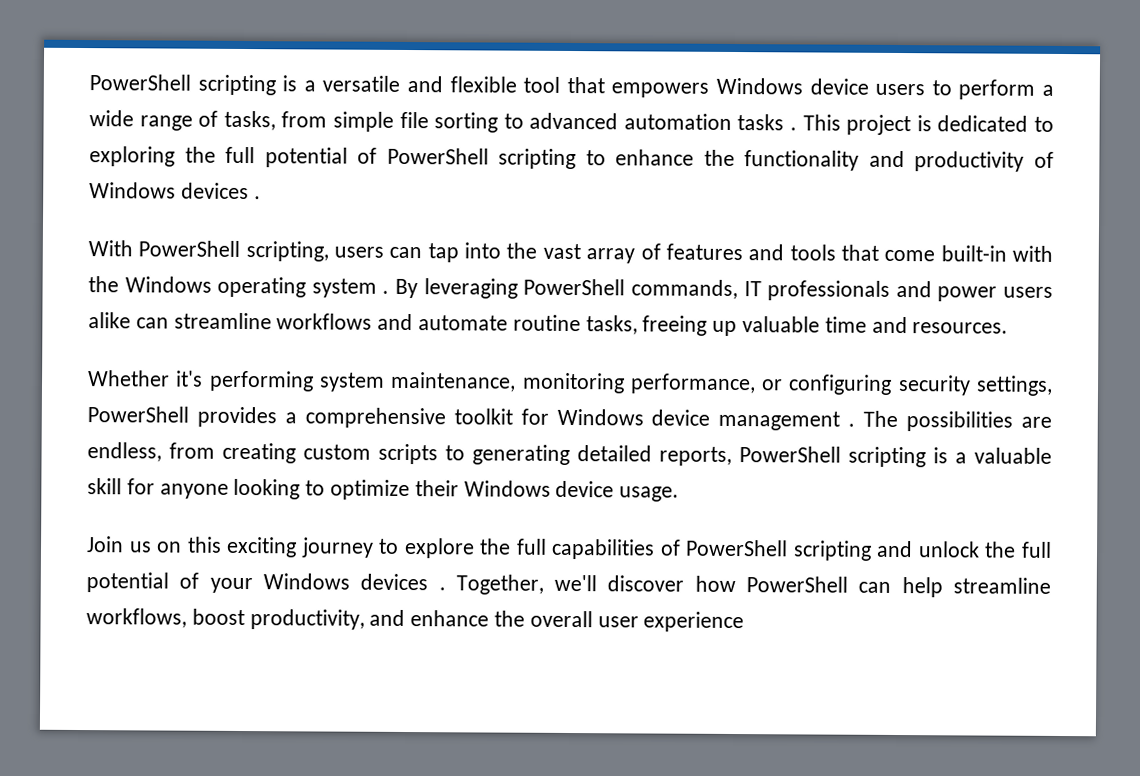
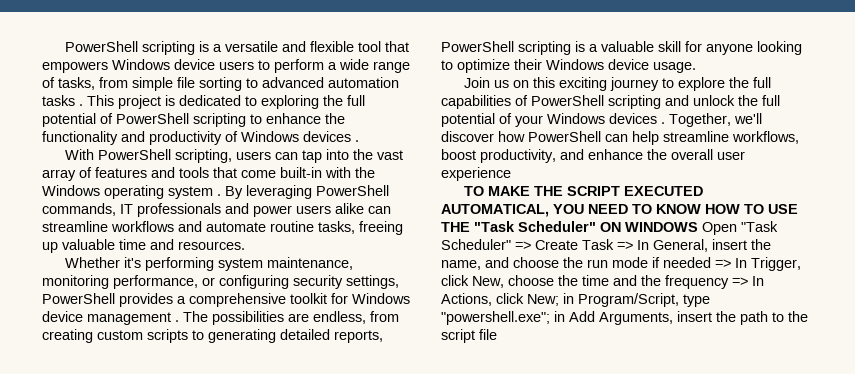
(745, 622) none -> [463,186,703,196] [441,204,798,217] [441,221,778,235] [441,239,771,252] [441,257,801,271] [441,275,764,289] [441,293,710,307] [441,311,808,325] [441,329,497,343] // TO MAKE THE SCRIPT EXECUTED AUTOMATICAL, YOU NEED TO KNOW HOW TO USE THE "Task Scheduler" ON WINDOWS Open "Task Scheduler" => Create Task => In General, insert the name, and choose the run mode if needed => In Trigger, click New, choose the time and the frequency => In Actions, click New; in Program/Script, type "powershell.exe"; in Add Arguments, insert the path to the script file

